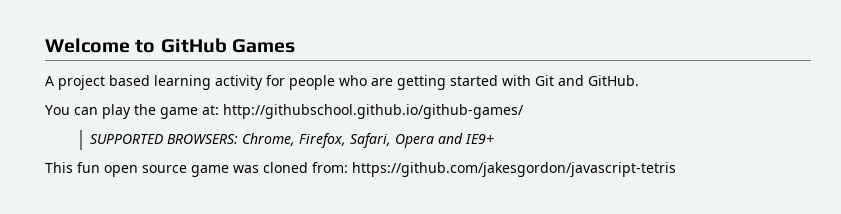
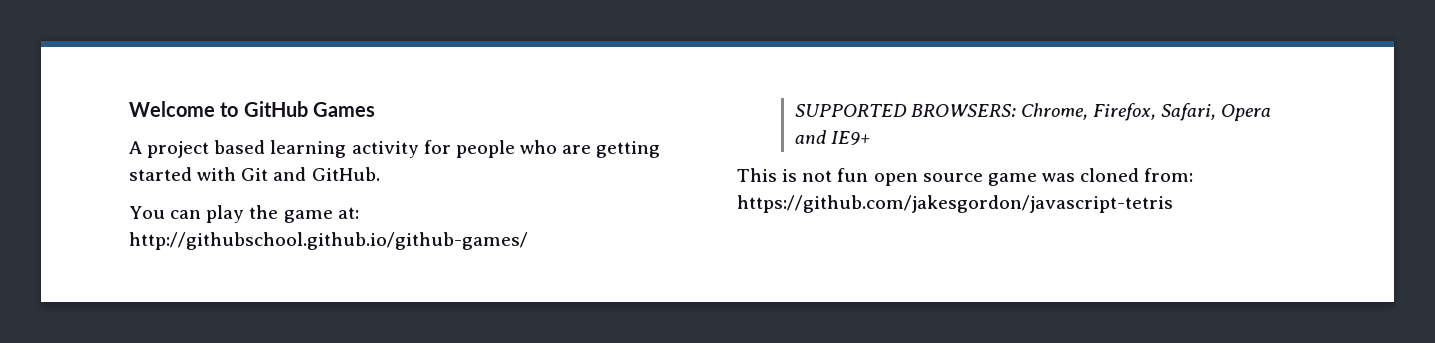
(73, 167) none -> [782,169,833,182] is not

